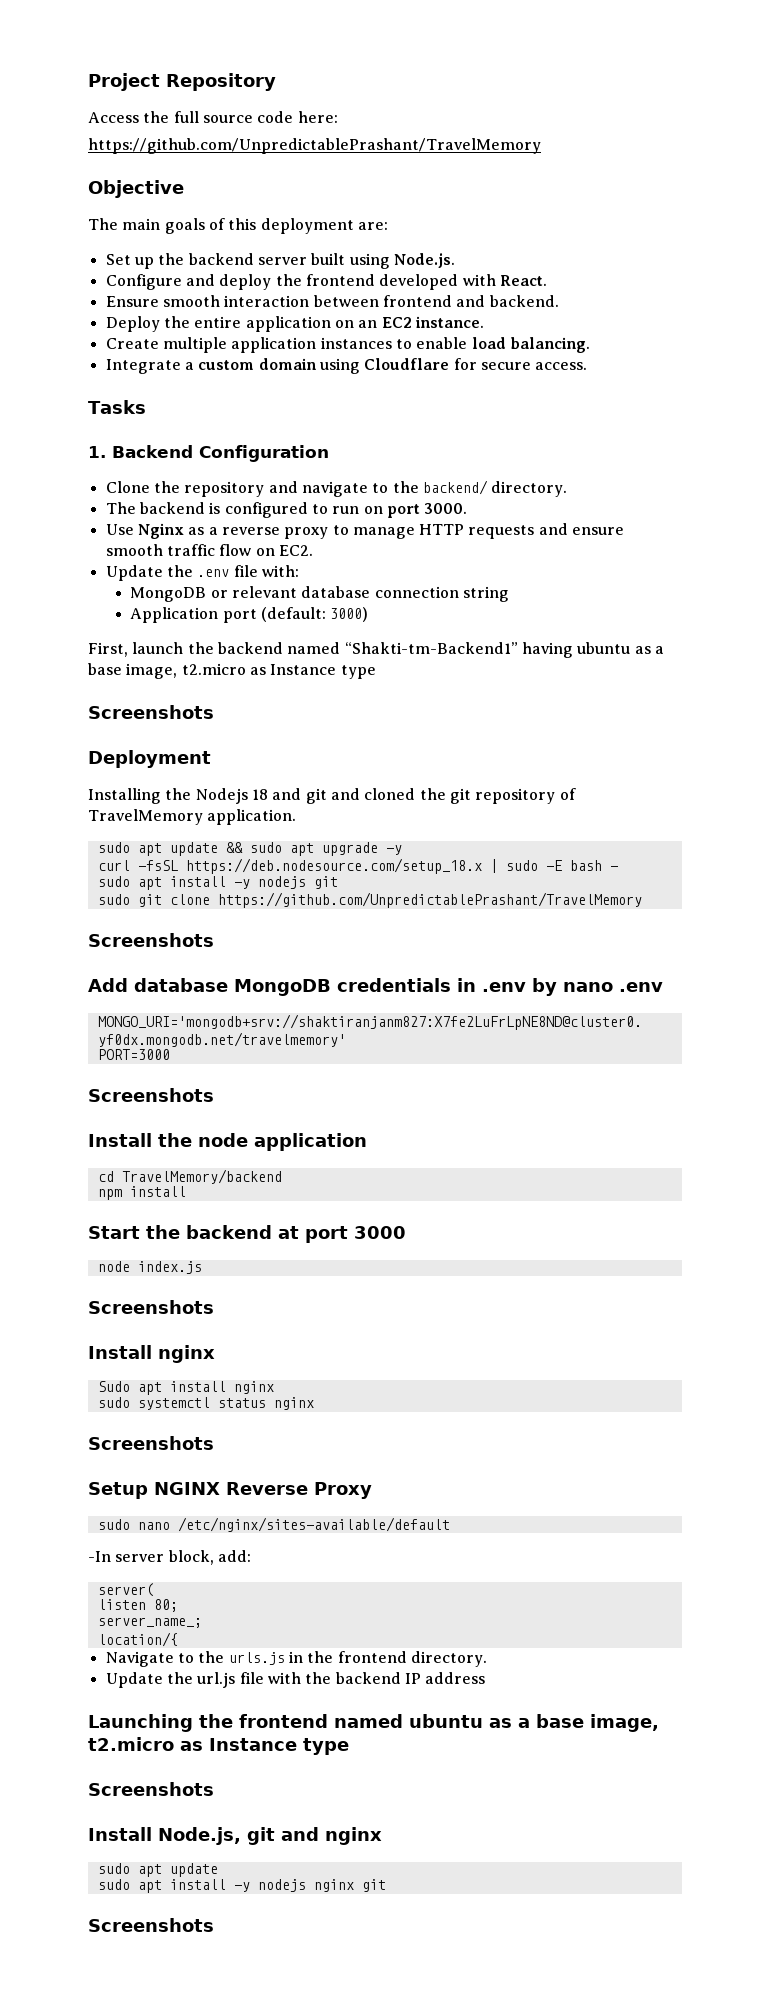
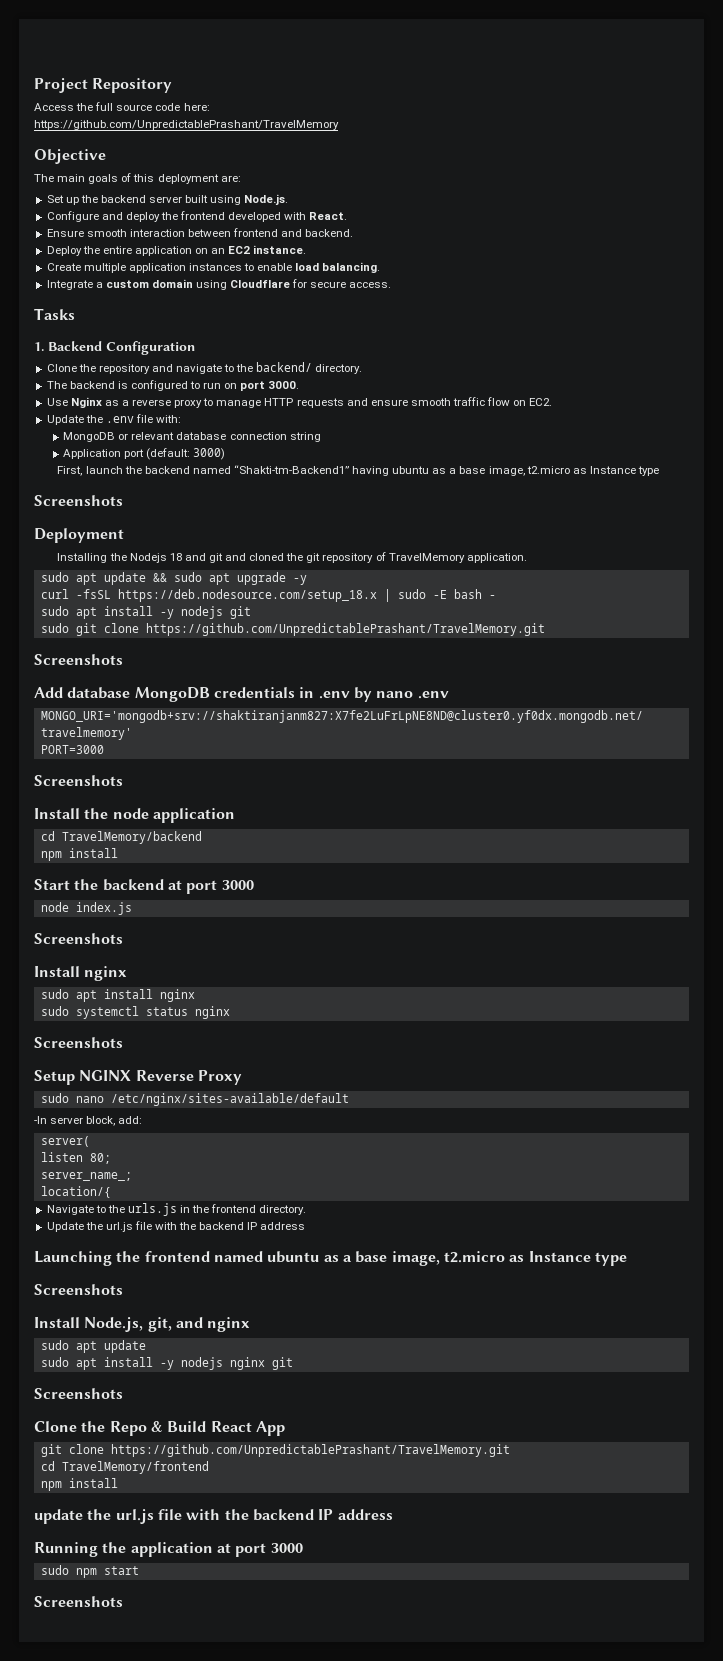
[217,892,642,908] https://github.com/UnpredictablePrashant/TravelMemory -> [145,623,545,636] https://github.com/UnpredictablePrashant/TravelMemory.git
[97,1381,130,1392] Sudo -> [40,989,69,999] sudo
[247,1827,275,1845] git -> [147,1317,172,1332] git,
(214, 1925) none -> [34,1421,285,1436] [40,1444,510,1457] [40,1461,209,1474] [40,1478,118,1491] [34,1509,393,1524] [34,1542,303,1557] [40,1565,139,1578] [34,1596,123,1607] // Clone the Repo & Build React App // git clone https://github.com/UnpredictablePrashant/TravelMemory.git // cd TravelMemory/frontend // npm install // update the url.js file with the backend IP address // Running the application at port 3000 // sudo npm start // Screenshots

